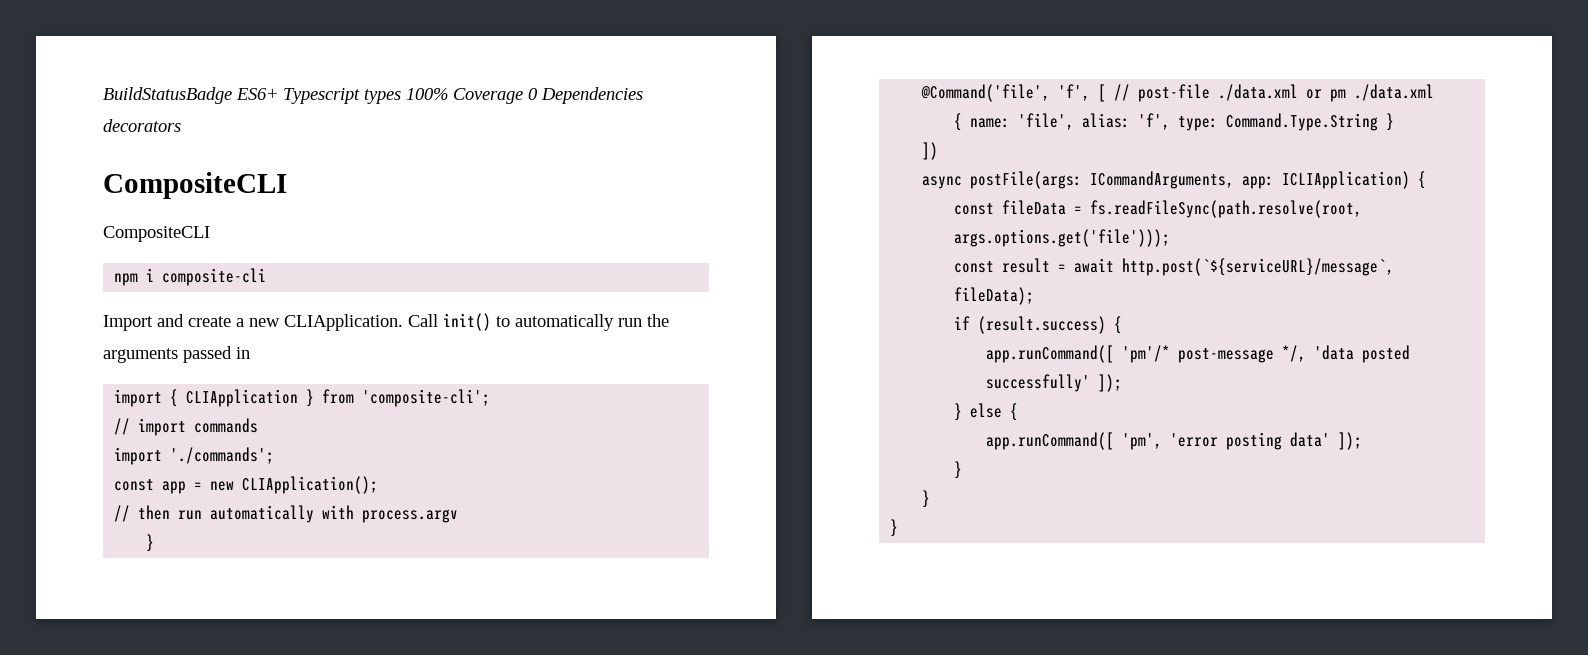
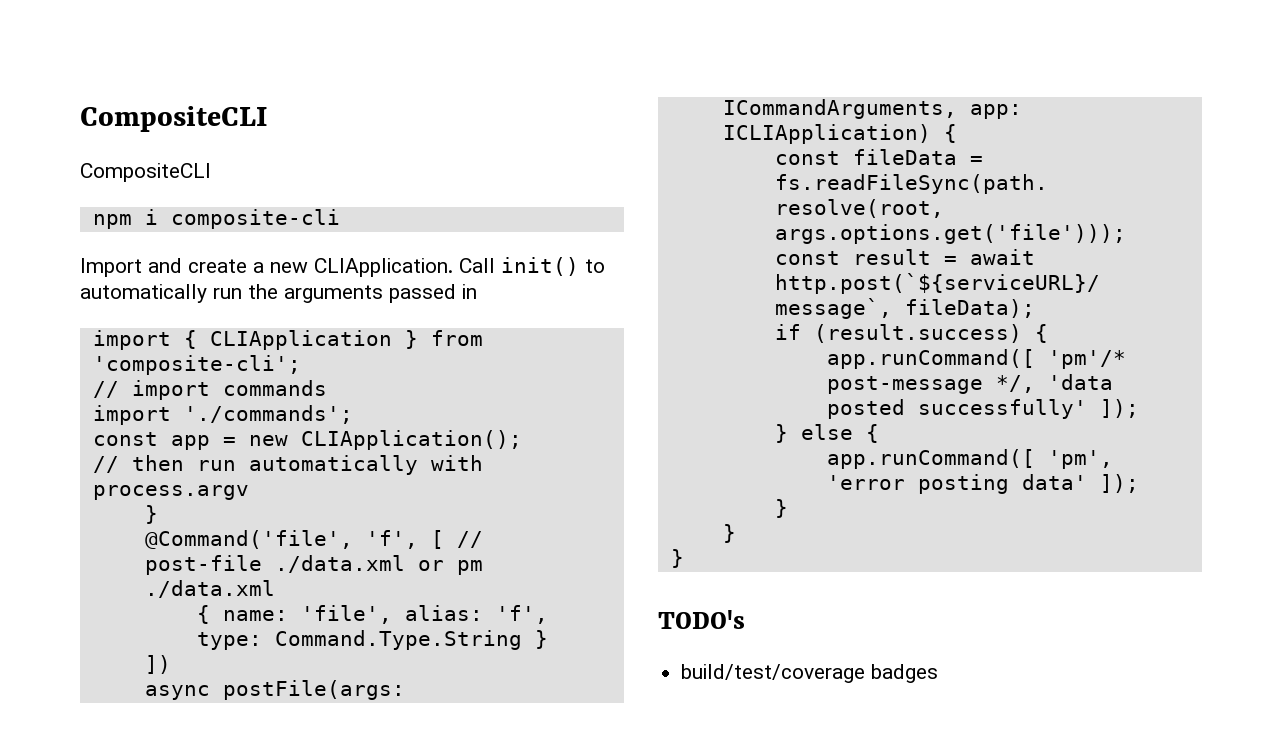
[103,87,643,104] [103,119,181,132] BuildStatusBadge ES6+ Typescript types 100% Coverage 0 Dependencies decorators // -> (80, 119) none
(899, 528) none -> [658,610,745,629] [681,664,939,683] // TODO's // build/test/coverage badges

